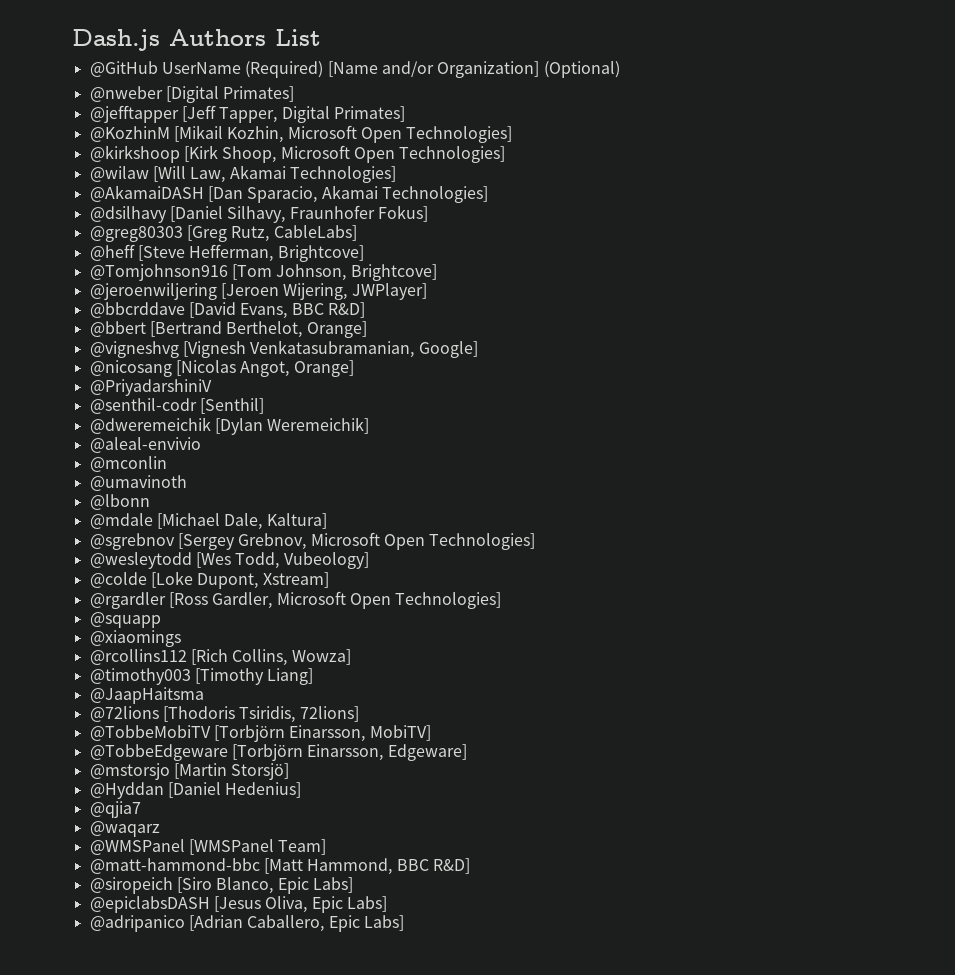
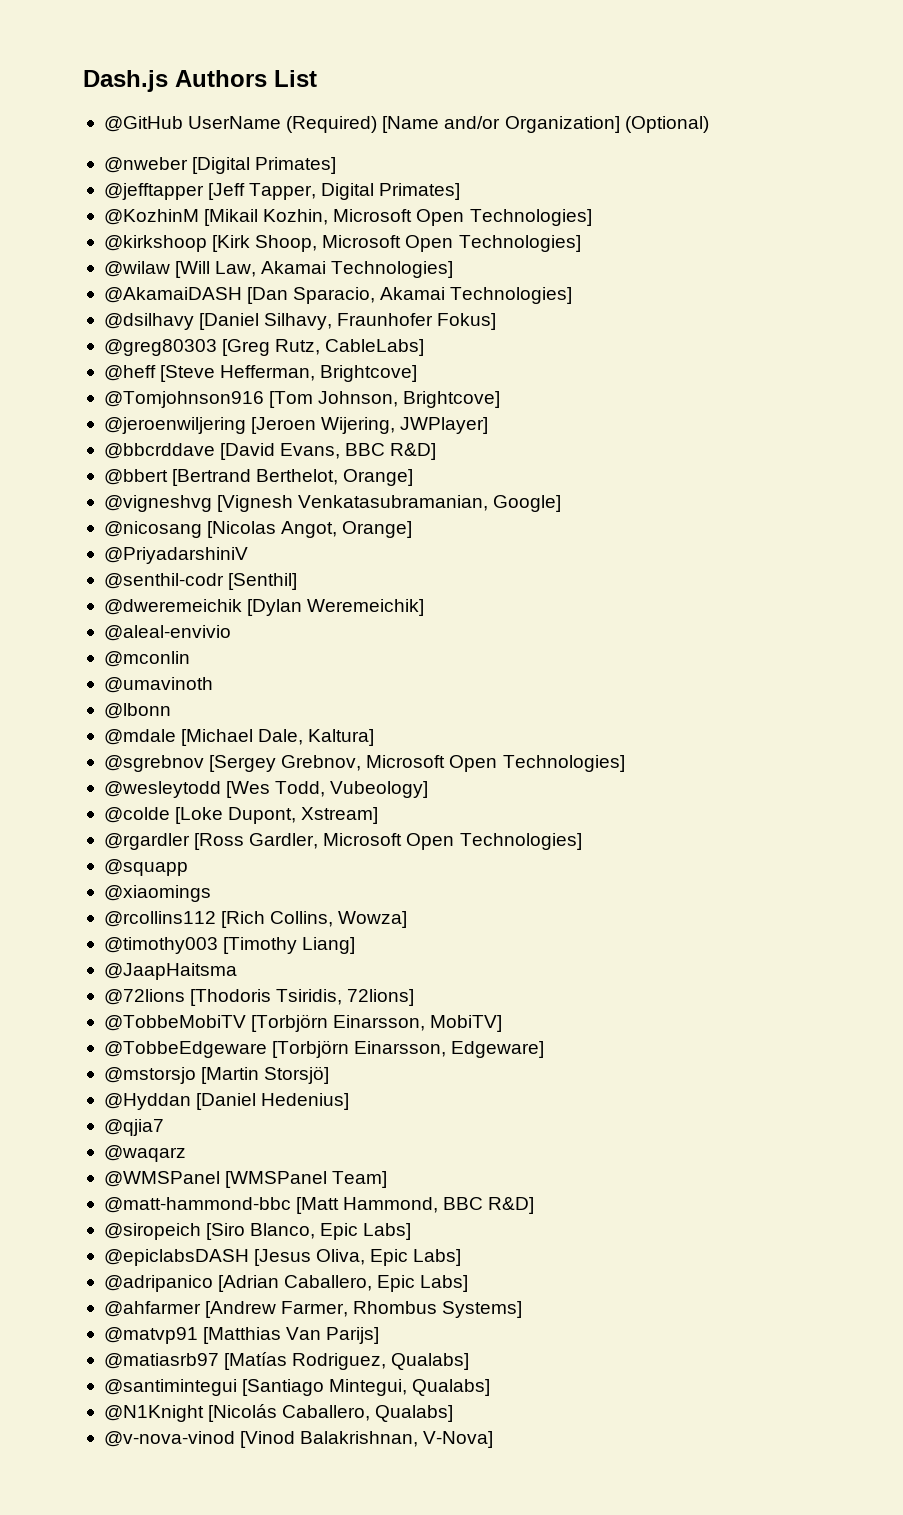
(404, 923) none -> [103,1301,523,1318] [103,1327,380,1344] [103,1352,470,1370] [103,1379,491,1396] [103,1404,454,1422] [103,1431,494,1448] // @ahfarmer [Andrew Farmer, Rhombus Systems] // @matvp91 [Matthias Van Parijs] // @matiasrb97 [Matías Rodriguez, Qualabs] // @santimintegui [Santiago Mintegui, Qualabs] // @N1Knight [Nicolás Caballero, Qualabs] // @v-nova-vinod [Vinod Balakrishnan, V-Nova]

